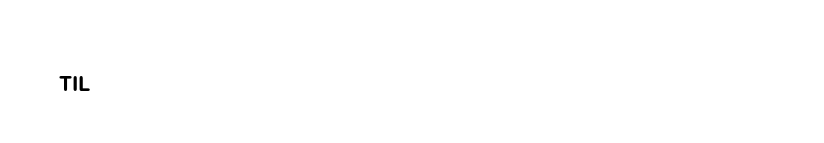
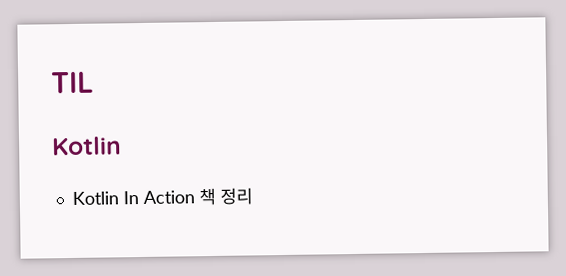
(90, 83) none -> [51,136,122,156] [71,187,253,206] // Kotlin // Kotlin In Action 책 정리

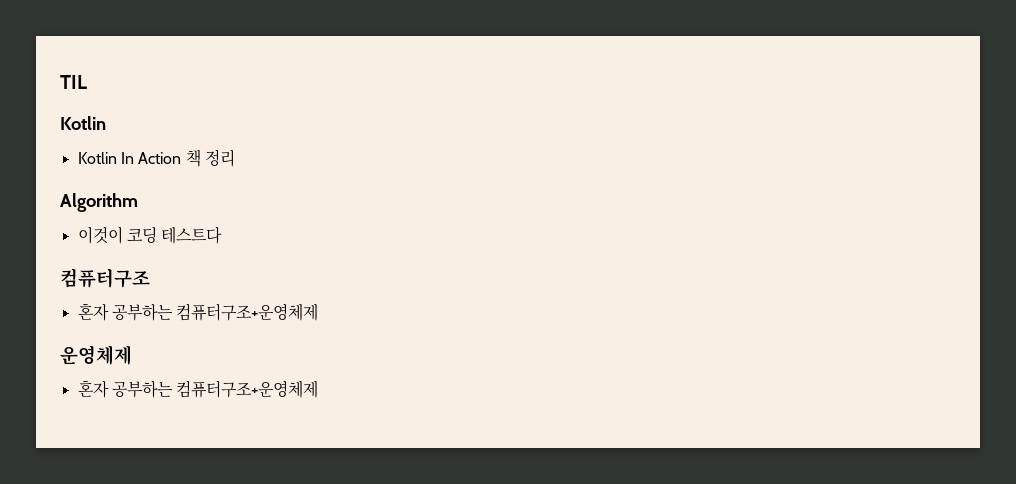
(253, 196) none -> [60,193,138,212] [77,226,223,244] [60,268,150,288] [77,303,319,321] [60,345,132,365] [77,380,319,398] // Algorithm // 이것이 코딩 테스트다 // 컴퓨터구조 // 혼자 공부하는 컴퓨터구조+운영체제 // 운영체제 // 혼자 공부하는 컴퓨터구조+운영체제

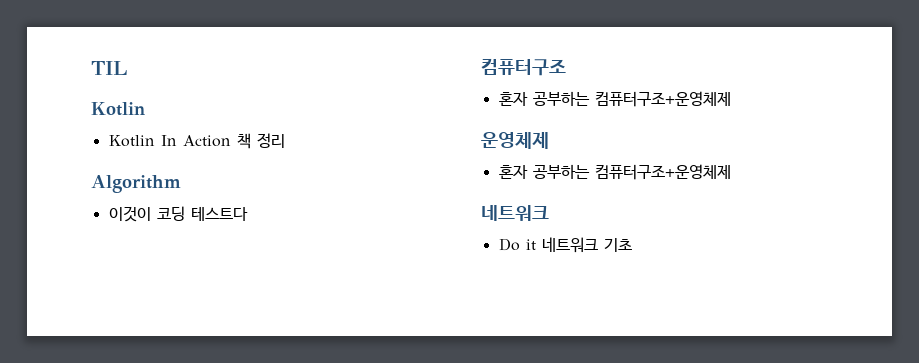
(319, 389) none -> [481,205,549,221] [498,237,632,253] // 네트워크 // Do it 네트워크 기초

